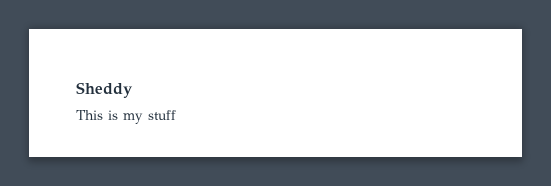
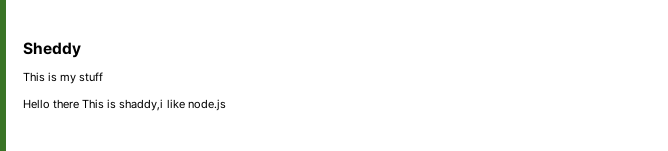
(176, 115) none -> [23,99,226,111] // Hello there This is shaddy,i like node.js

